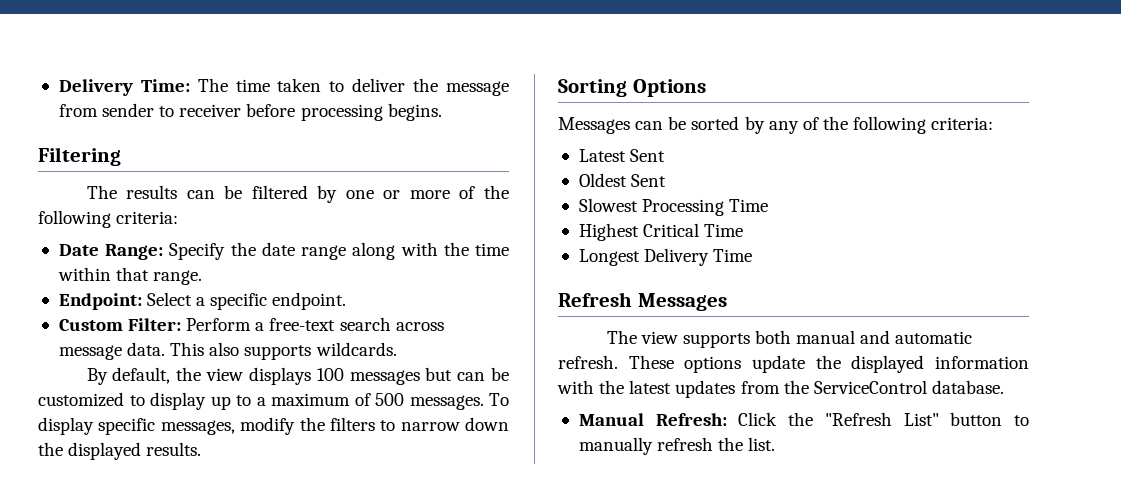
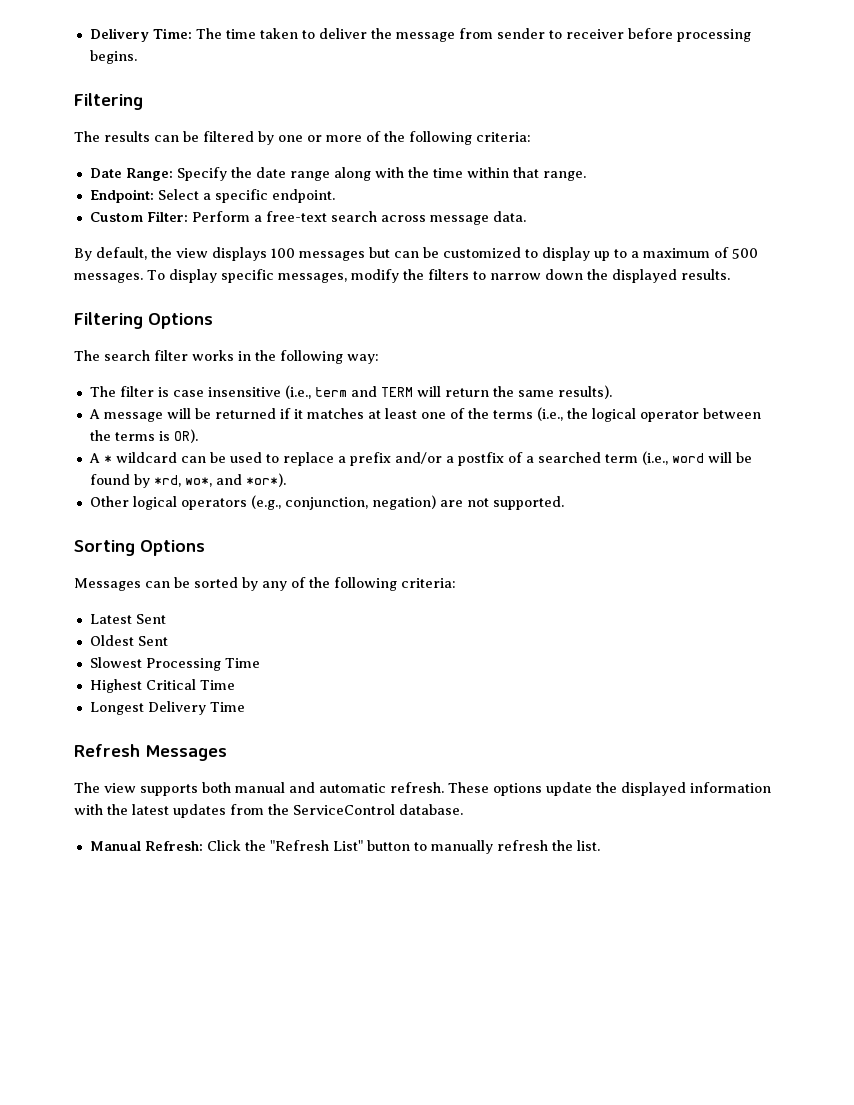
[170,342,397,360] This also supports wildcards. -> (526, 216) none
(202, 449) none -> [74,312,213,329] [74,350,379,364] [89,385,612,399] [88,407,761,422] [89,429,198,443] [88,451,752,466] [89,473,286,488] [89,495,564,510] // Filtering Options // The search filter works in the following way: // The filter is case insensitive (i.e., term and TERM will return the same results). // A message will be returned if it matches at least one of the terms (i.e., the logical operator between the terms is OR). // A * wildcard can be used to replace a prefix and/or a postfix of a searched term (i.e., word will be found by *rd, wo*, and *or*). // Other logical operators (e.g., conjunction, negation) are not supported.

